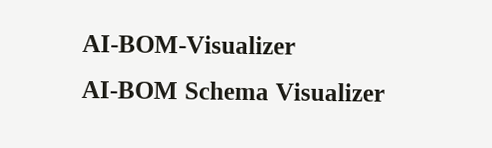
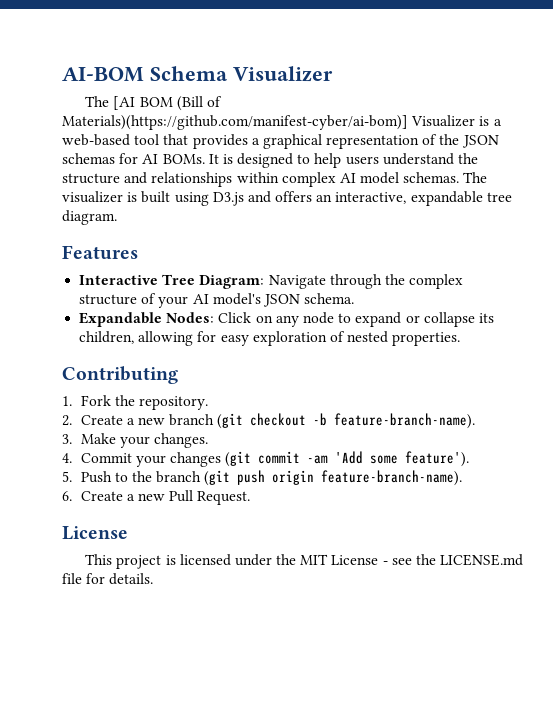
[82,33,296,55] AI-BOM-Visualizer // -> (62, 74) none
(385, 92) none -> [85,96,222,111] [62,115,502,130] [62,134,499,149] [62,153,479,168] [62,172,488,187] [62,191,512,206] [62,210,117,225] [62,245,138,260] [79,274,464,289] [79,293,355,308] [79,312,494,327] [79,331,461,346] [62,366,178,384] [62,395,208,410] [62,413,476,429] [62,433,208,448] [62,451,470,467] [62,470,463,486] [62,490,251,505] [62,526,128,540] [85,554,524,569] [62,573,154,585] // The [AI BOM (Bill of Materials)(https://github.com/manifest-cyber/ai-bom)] Visualizer is a web-based tool that provides a graphical representation of the JSON schemas for AI BOMs. It is designed to help users understand the structure and relationships within complex AI model schemas. The visualizer is built using D3.js and offers an interactive, expandable tree diagram. // Features // Interactive Tree Diagram: Navigate through the complex structure of your AI model's JSON schema. // Expandable Nodes: Click on any node to expand or collapse its children, allowing for easy exploration of nested properties. // Contributing // 1. Fork the repository. // 2. Create a new branch (git checkout -b feature-branch-name). // 3. Make your changes. // 4. Commit your changes (git commit -am 'Add some feature'). // 5. Push to the branch (git push origin feature-branch-name). // 6. Create a new Pull Request. // License // This project is licensed under the MIT License - see the LICENSE.md file for details.

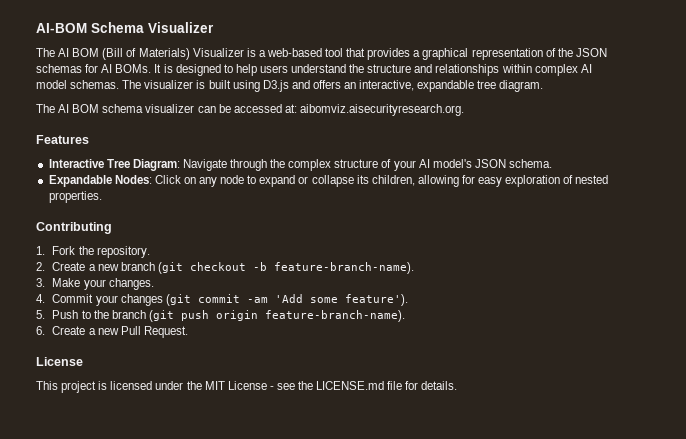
[113,96,136,110] [AI -> [58,48,70,57] AI
[62,115,408,130] Materials)(https://github.com/manifest-cyber/ai-bom)] -> [138,48,190,60] Materials)
(117, 217) none -> [36,104,464,116] // The AI BOM schema visualizer can be accessed at: aibomviz.aisecurityresearch.org.

